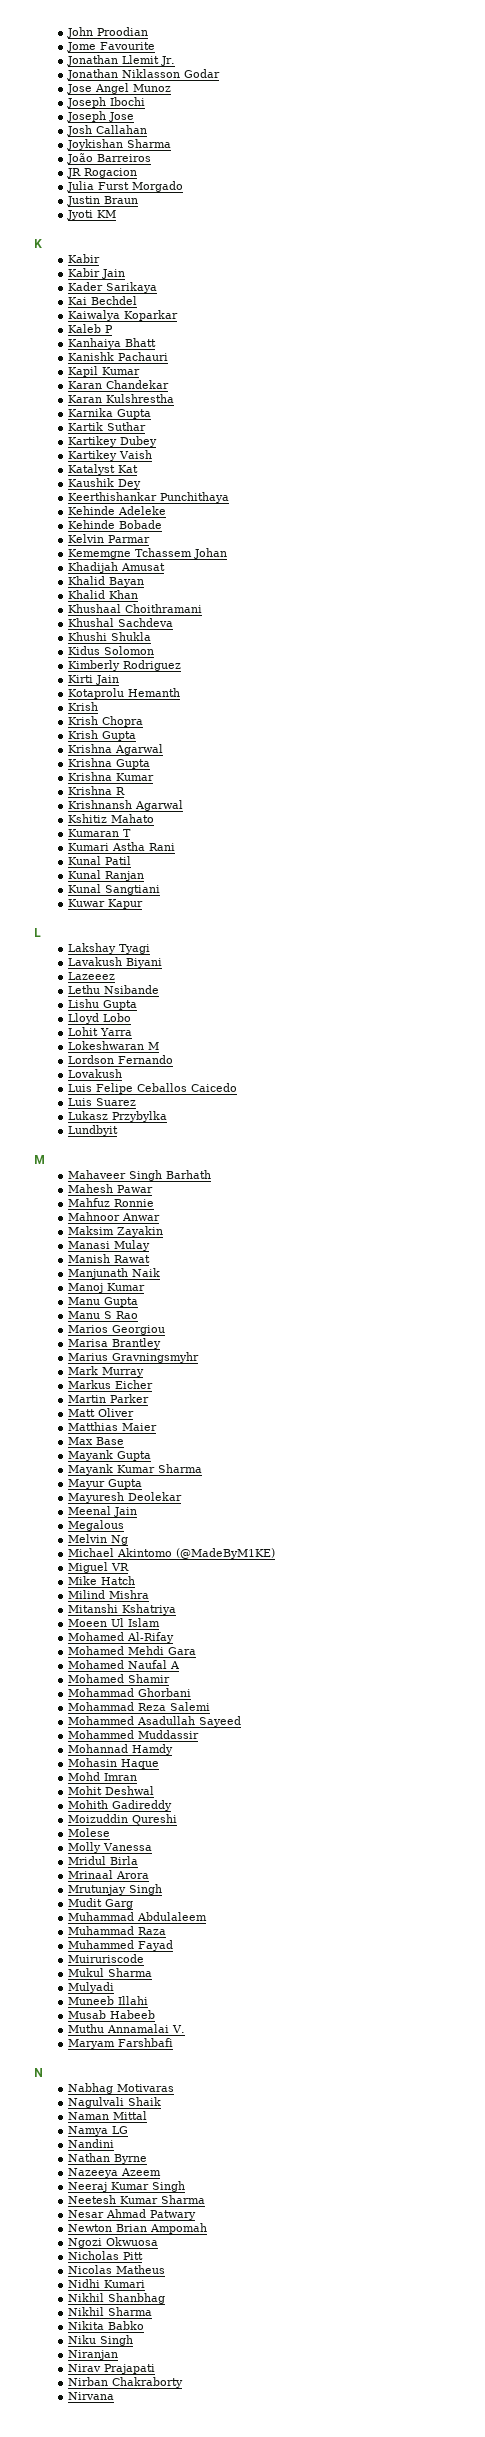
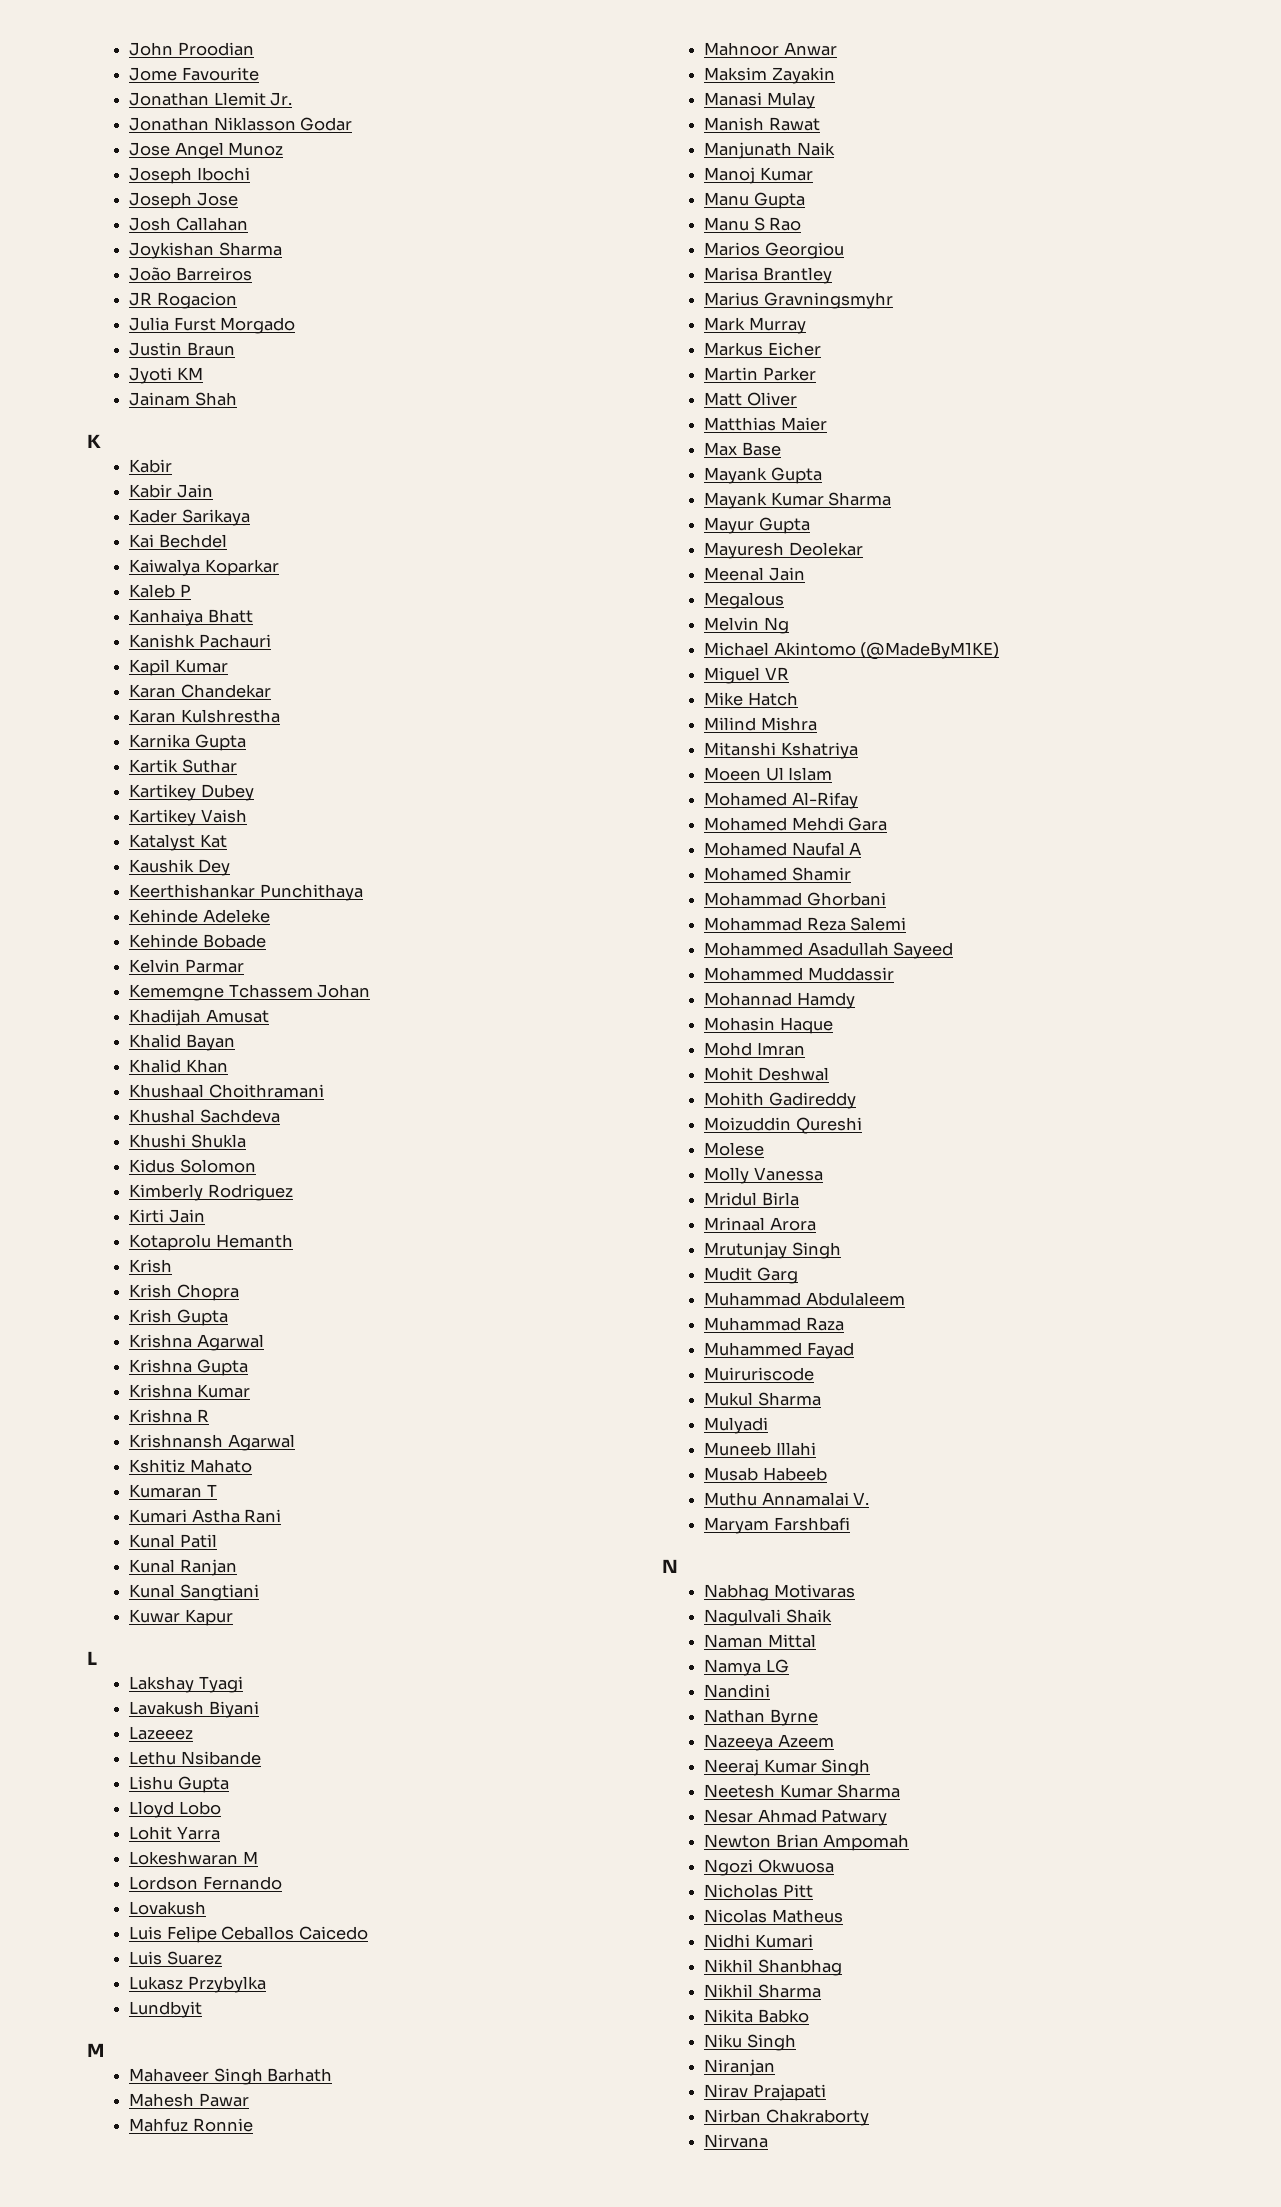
(116, 214) none -> [129,392,237,406] // Jainam Shah

